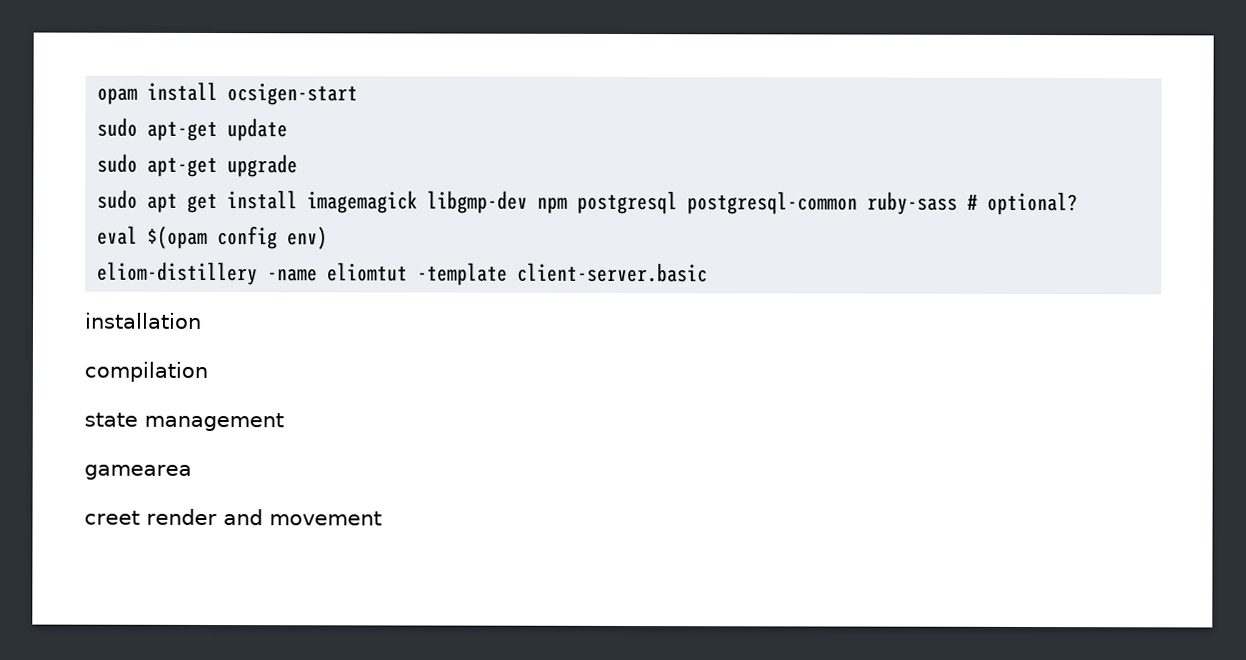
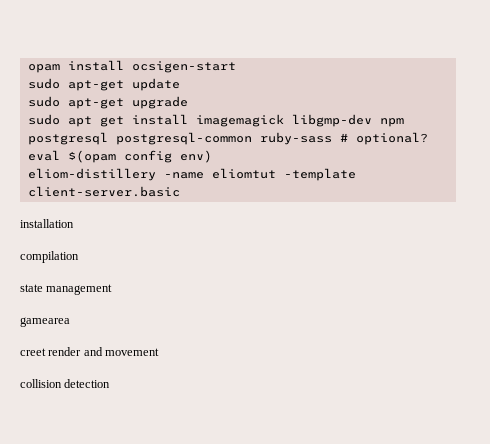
(382, 518) none -> [20,379,111,388] // collision detection

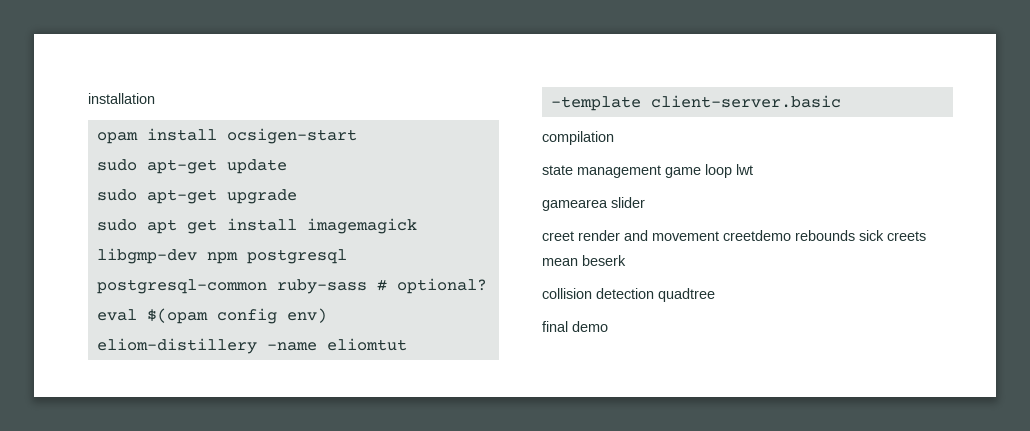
(27, 68) none -> [88,93,155,104] installation //
[20,219,74,228] // installation -> (841, 101) none
(113, 289) none -> [665,164,753,178] game loop lwt
(70, 322) none -> [611,197,645,208] slider
(160, 352) none -> [723,230,926,241] [542,255,626,266] creetdemo rebounds sick creets mean beserk
(111, 383) none -> [658,288,715,302] [542,321,608,332] quadtree // final demo

